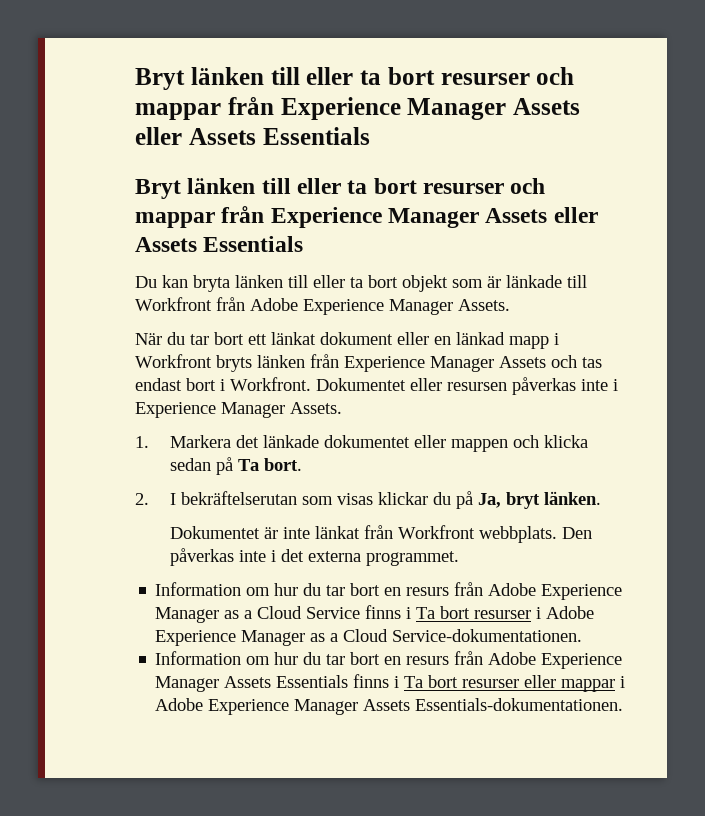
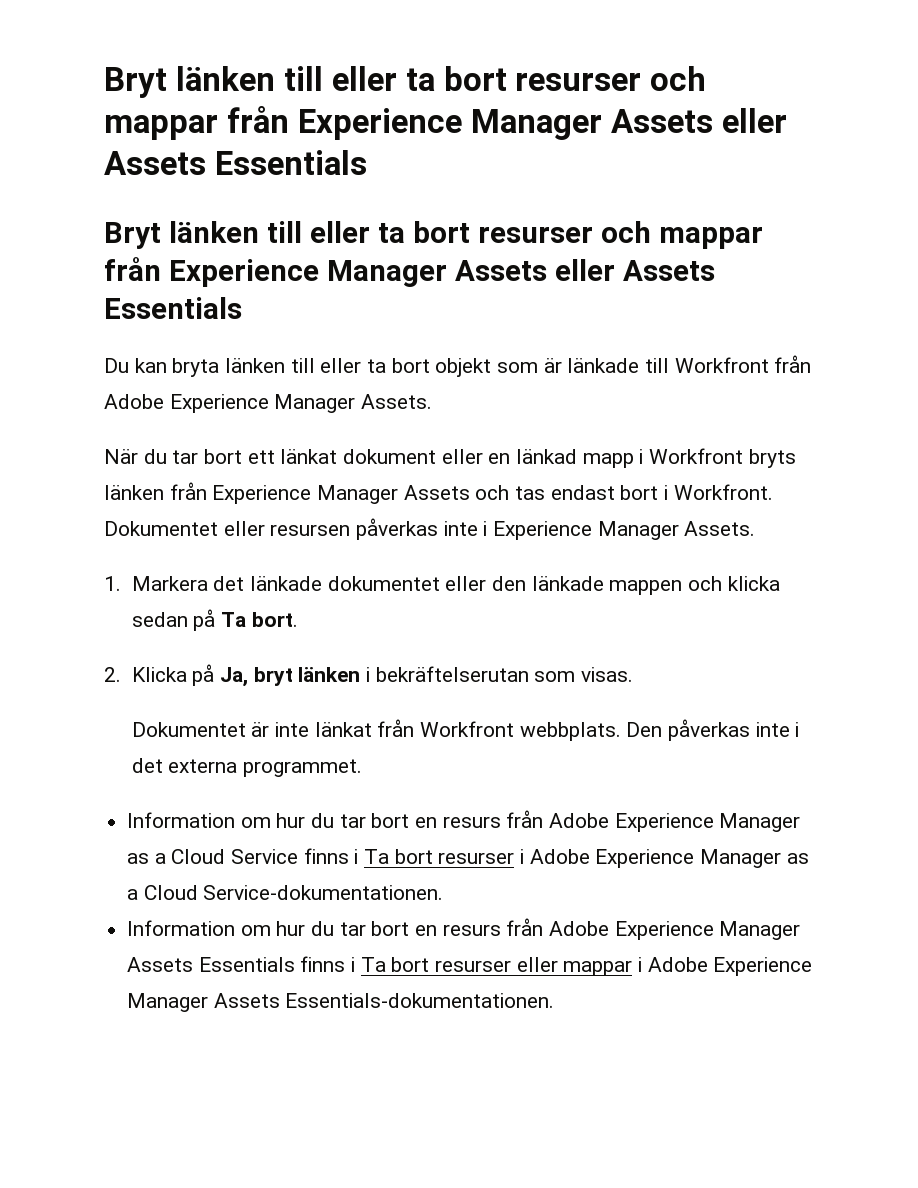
(447, 441) none -> [492,576,604,591] den länkade
[170,491,602,509] I bekräftelserutan som visas klickar du på Ja, bryt länken. -> [131,664,634,687] Klicka på Ja, bryt länken i bekräftelserutan som visas.

